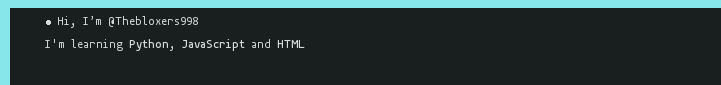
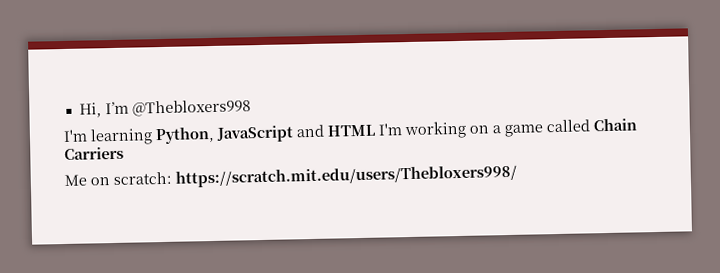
(305, 44) none -> [378,118,637,140] [64,146,124,160] [64,164,517,188] I'm working on a game called Chain Carriers // Me on scratch: https://scratch.mit.edu/users/Thebloxers998/

